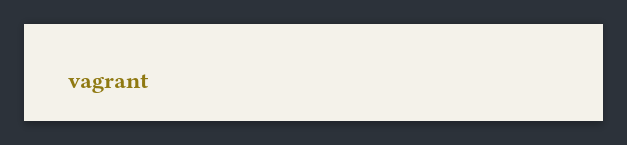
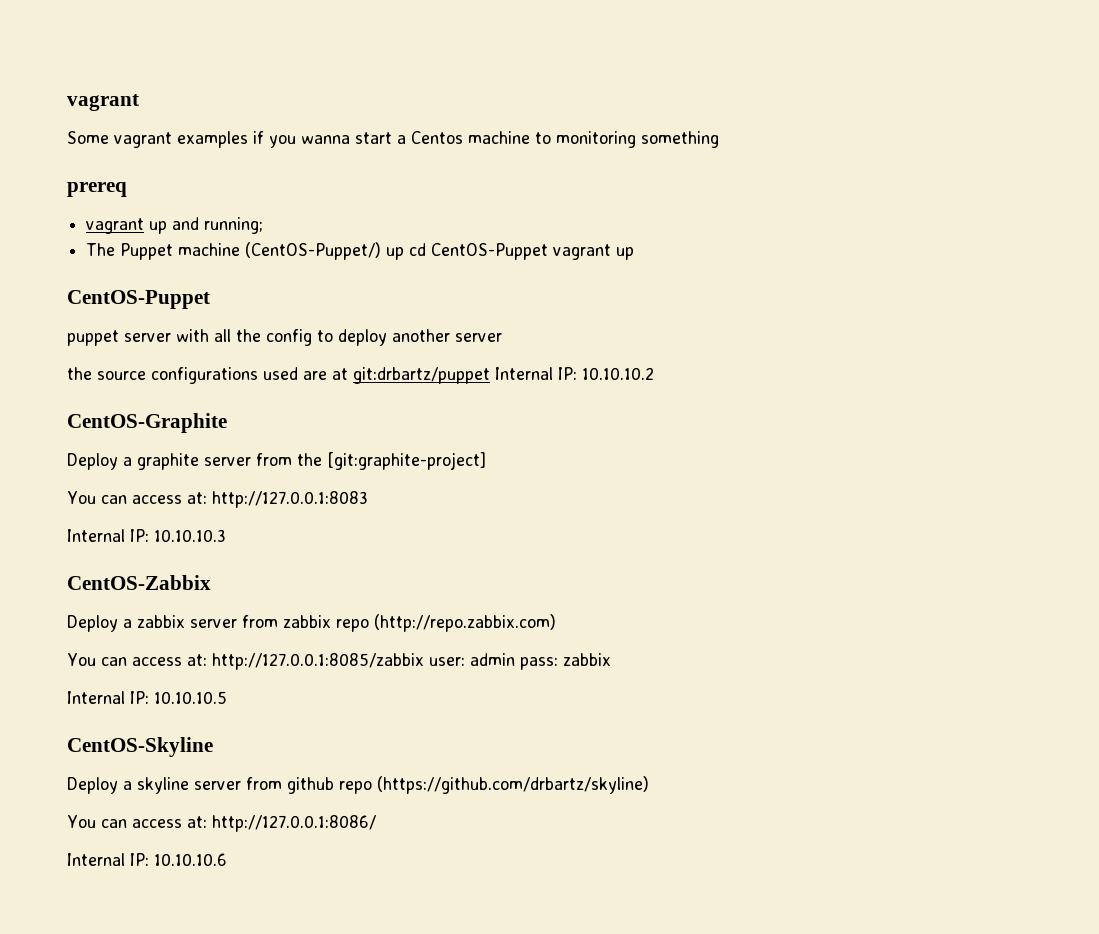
[68,74,149,93] vagrant -> [67,94,139,111] [67,131,719,148] [67,182,127,197] [86,217,264,234] [86,242,635,260] [67,290,210,309] [67,329,502,346] [67,367,654,384] [67,413,227,433] [67,452,486,470] [67,491,368,508] [67,529,226,542] [67,575,211,590] [67,614,556,632] [67,653,611,670] [67,691,227,704] [67,737,213,757] [67,776,649,794] [67,815,376,832] [67,853,227,866] vagrant // Some vagrant examples if you wanna start a Centos machine to monitoring something // prereq // vagrant up and running; // The Puppet machine (CentOS-Puppet/) up cd CentOS-Puppet vagrant up // CentOS-Puppet // puppet server with all the config to deploy another server // the source configurations used are at git:drbartz/puppet Internal IP: 10.10.10.2 // CentOS-Graphite // Deploy a graphite server from the [git:graphite-project] // You can access at: http://127.0.0.1:8083 // Internal IP: 10.10.10.3 // CentOS-Zabbix // Deploy a zabbix server from zabbix repo (http://repo.zabbix.com) // You can access at: http://127.0.0.1:8085/zabbix user: admin pass: zabbix // Internal IP: 10.10.10.5 // CentOS-Skyline // Deploy a skyline server from github repo (https://github.com/drbartz/skyline) // You can access at: http://127.0.0.1:8086/ // Internal IP: 10.10.10.6

